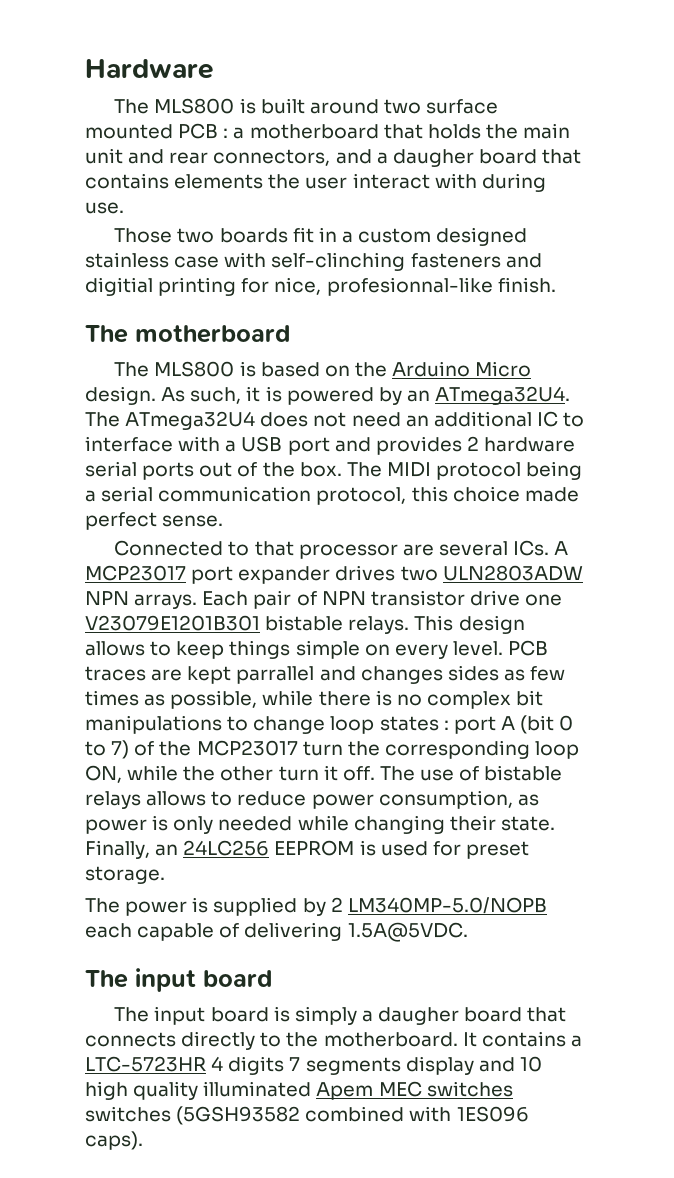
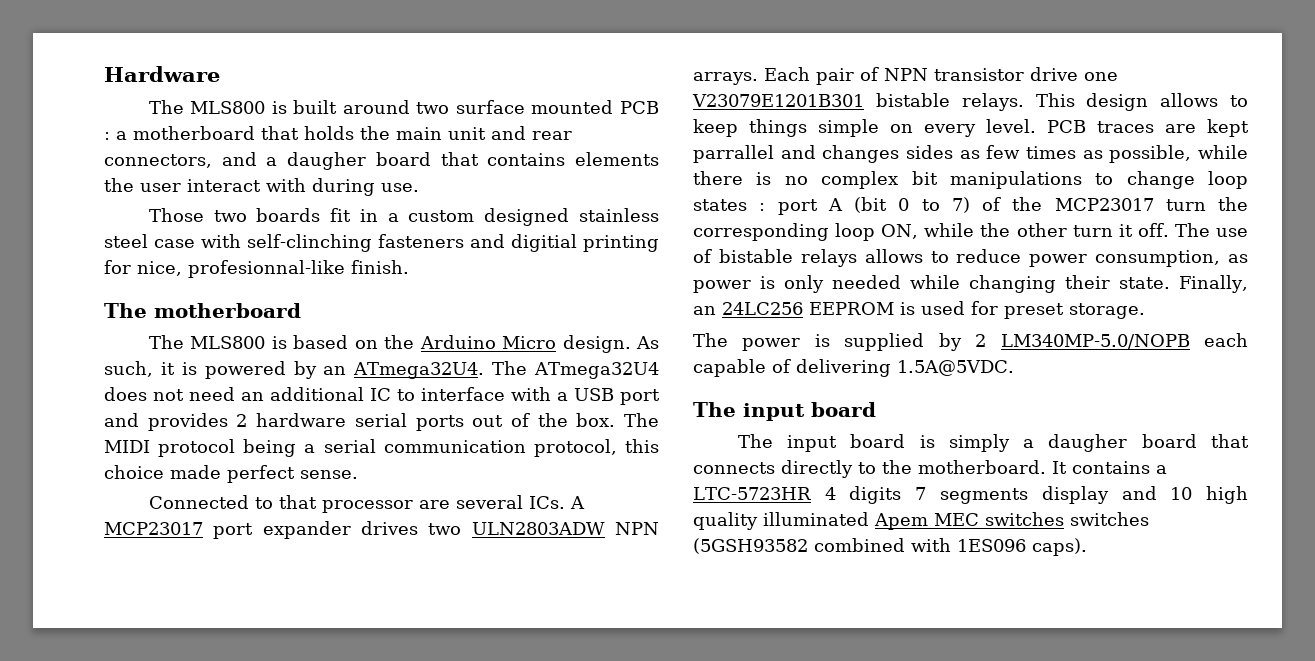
(169, 260) none -> [104,234,148,248] steel

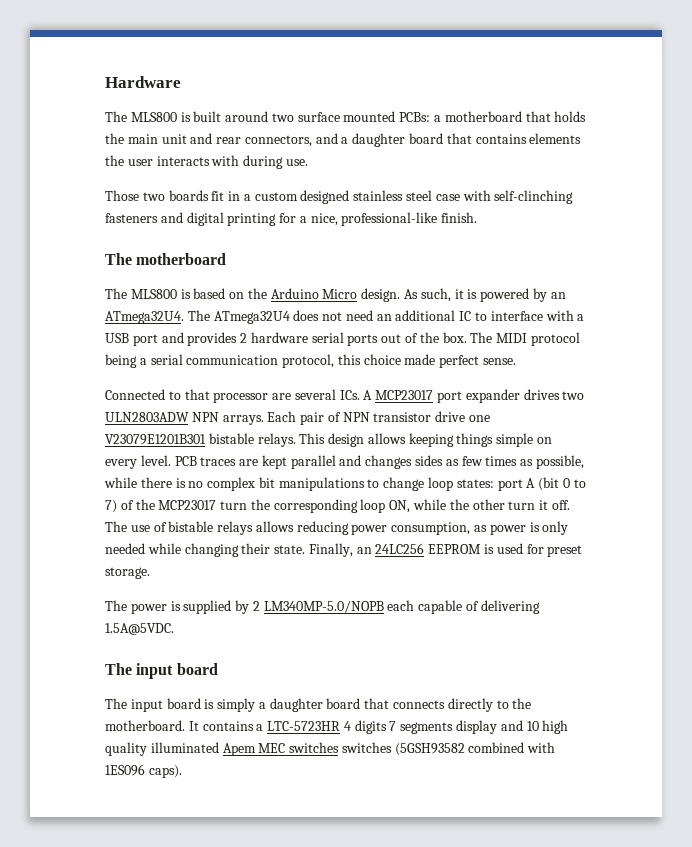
[620,101,660,114] [104,132,110,140] PCB : -> [399,112,431,122] PCBs:
[287,152,367,170] daugher -> [352,133,406,147] daughter
[187,179,261,192] interact -> [156,156,210,166] interacts
[511,234,577,252] digitial -> [186,212,224,226] digital
[137,260,345,278] nice, profesionnal-like -> [299,212,438,226] a nice, professional-like
[1230,95,1248,107] [693,119,738,137] to keep -> [408,433,454,447] keeping
[693,145,774,163] parrallel -> [290,455,336,469] parallel
[693,199,766,211] states : -> [456,479,494,488] states:
[930,249,1022,263] to reduce -> [296,521,349,535] reducing
[1048,434,1128,452] daugher -> [269,698,323,712] daughter

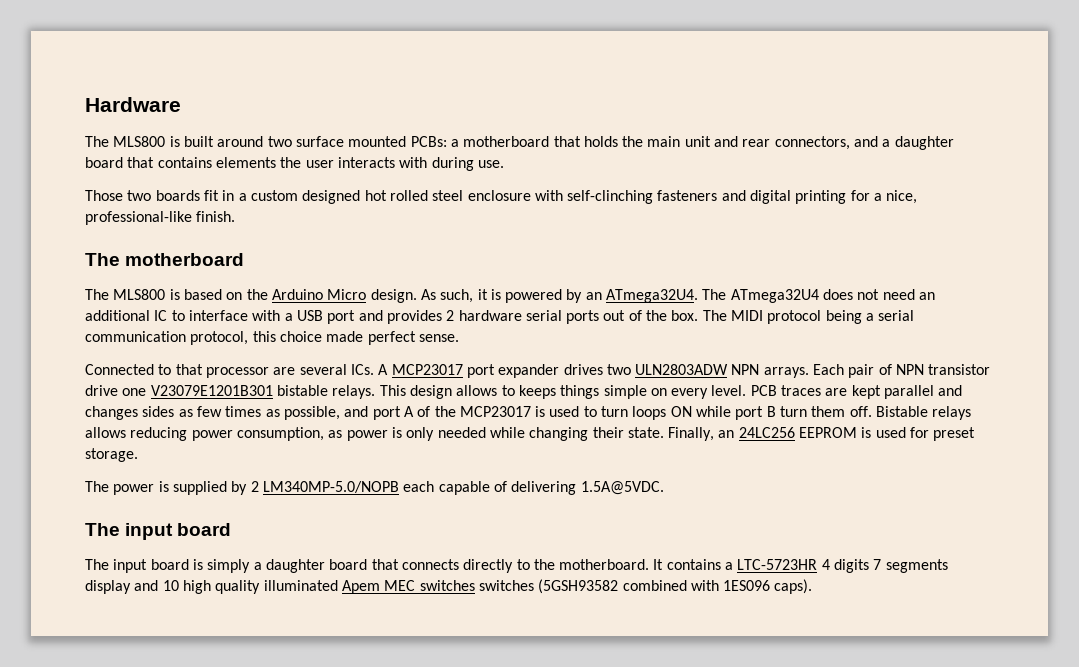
[353,190,460,201] stainless steel case -> [364,190,531,201] hot rolled steel enclosure
[408,433,454,447] keeping -> [501,385,556,399] to keeps
[104,477,586,491] [105,499,570,513] [105,521,214,532] while there is no complex bit manipulations to change loop states: port A (bit 0 to 7) of the MCP23017 turn the corresponding loop ON, while the other turn it off. The use of bistable -> [344,406,929,420] and port A of the MCP23017 is used to turn loops ON while port B turn them off. Bistable

